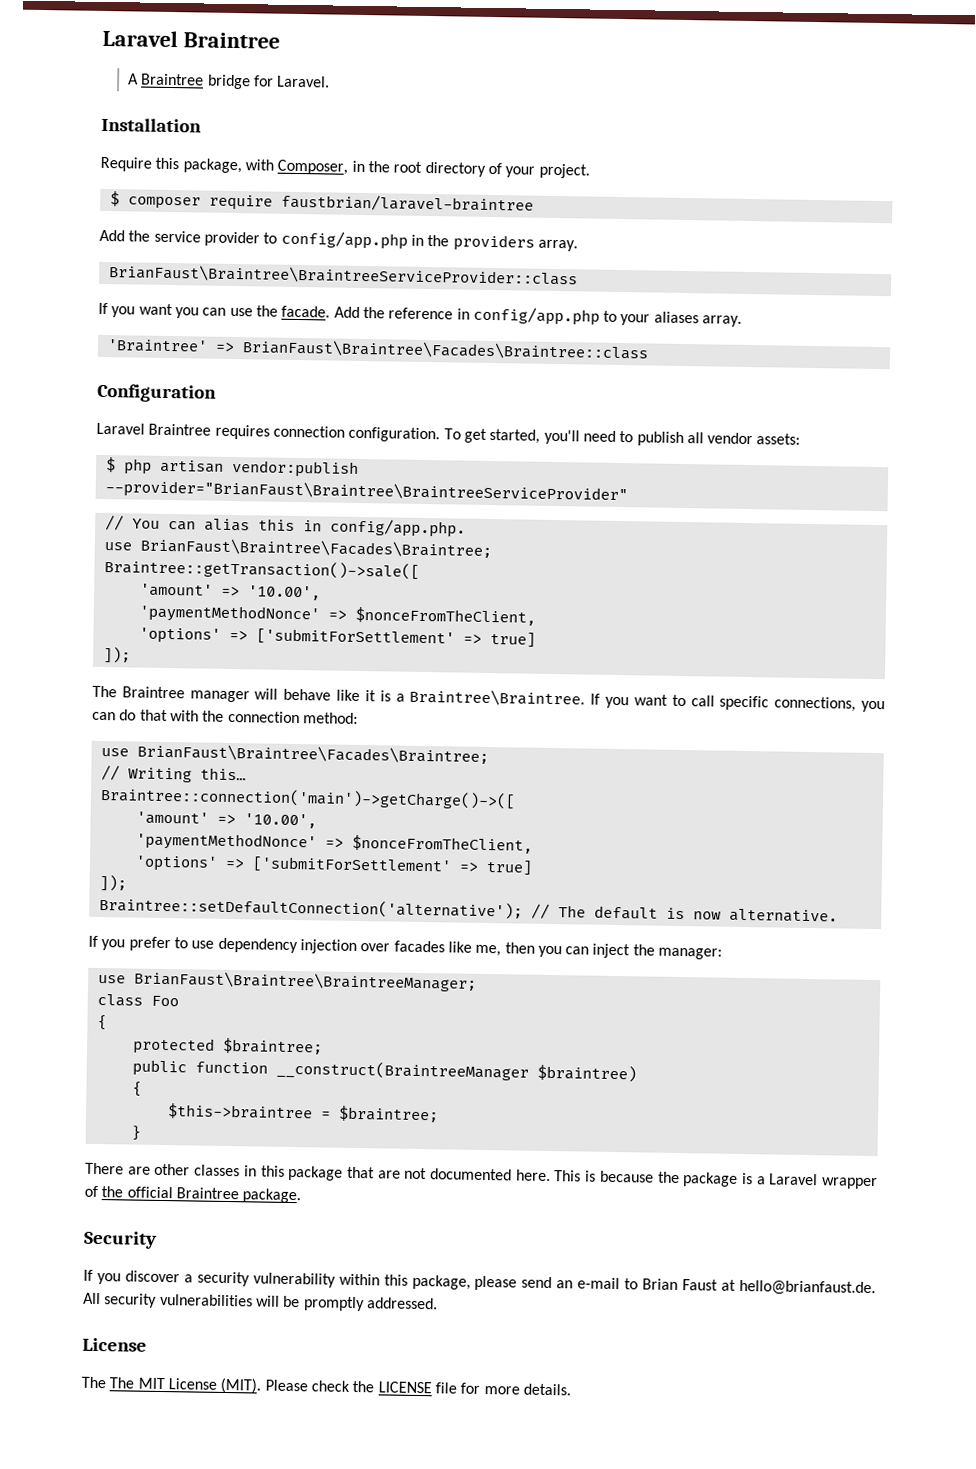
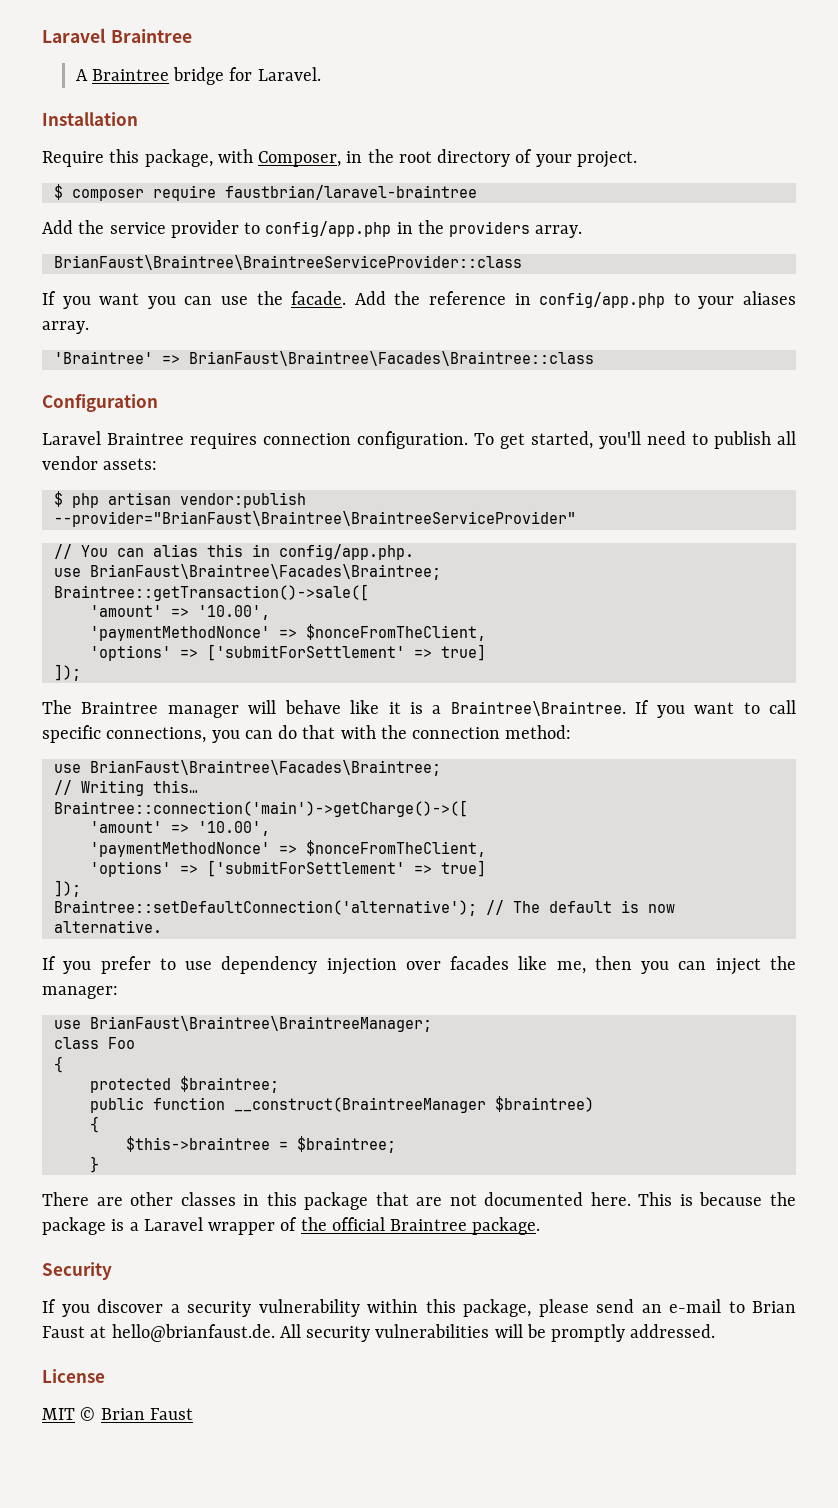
[81,1376,571,1396] The The MIT License (MIT). Please check the LICENSE file for more details. -> [42,1407,193,1421] MIT © Brian Faust

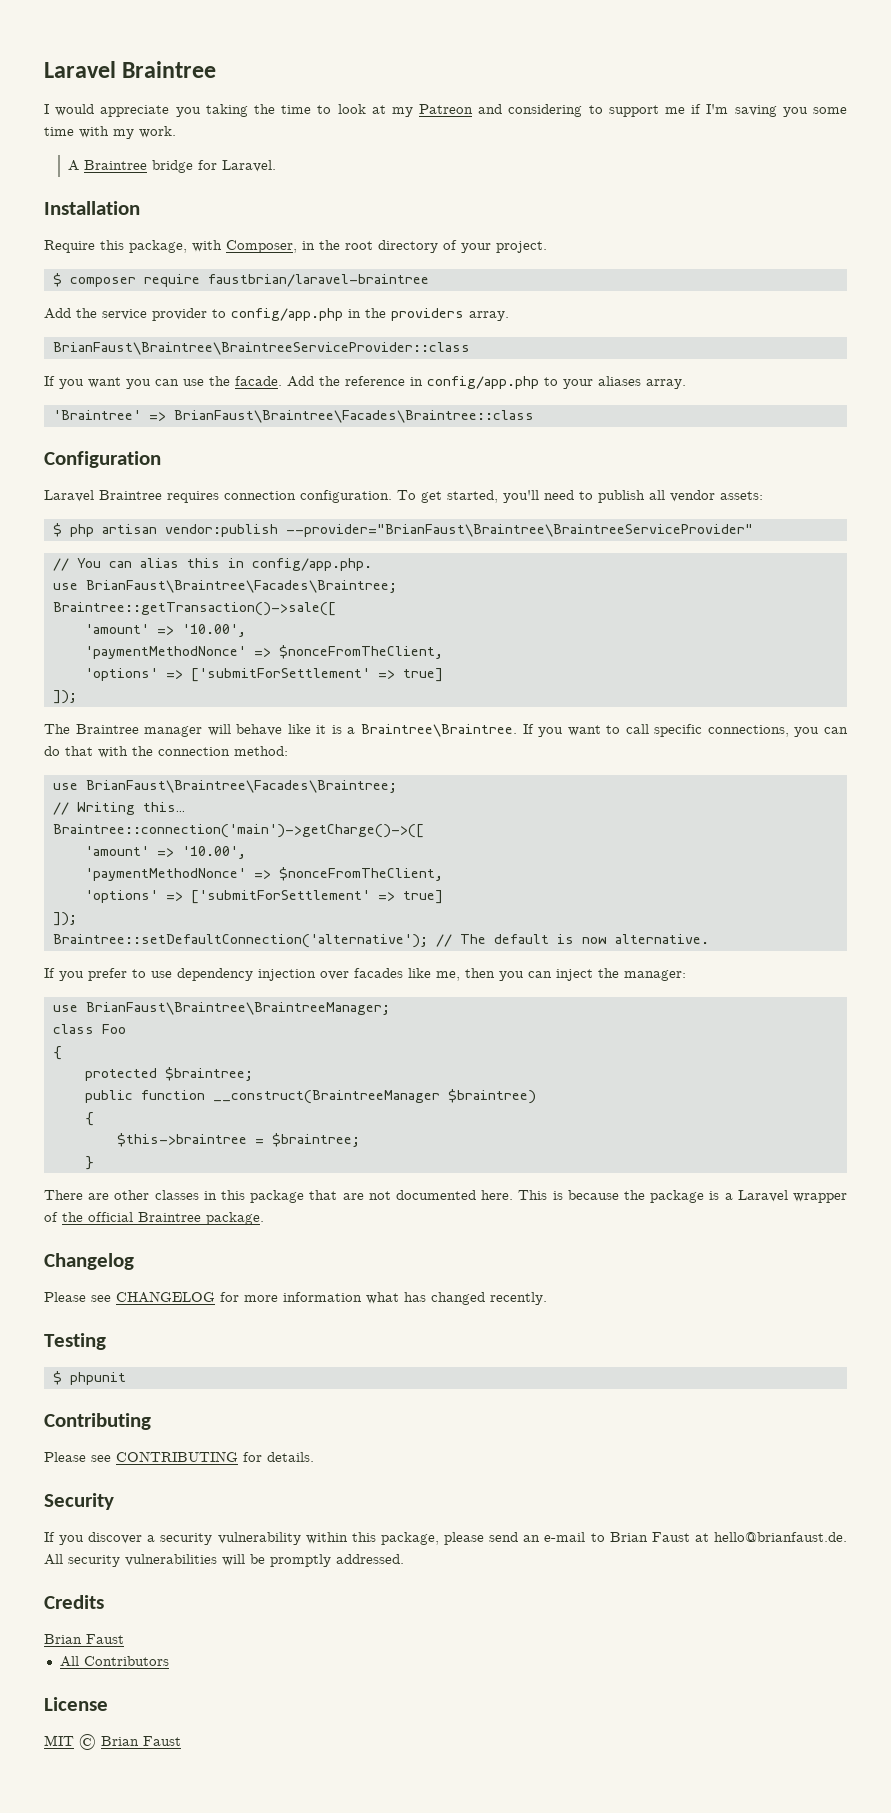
[42,28,192,43] Laravel Braintree -> [44,61,217,78] [44,104,847,117] [44,126,176,139] Laravel Braintree // I would appreciate you taking the time to look at my Patreon and considering to support me if I'm saving you some time with my work.
(541, 1226) none -> [44,1253,134,1270] [44,1291,547,1305] [44,1333,106,1350] [52,1371,126,1385] [44,1413,151,1430] [44,1451,314,1462] // Changelog // Please see CHANGELOG for more information what has changed recently. // Testing // $ phpunit // Contributing // Please see CONTRIBUTING for details.
(716, 1331) none -> [44,1595,104,1609] [44,1634,124,1644] [59,1656,169,1667] // Credits // Brian Faust // All Contributors

